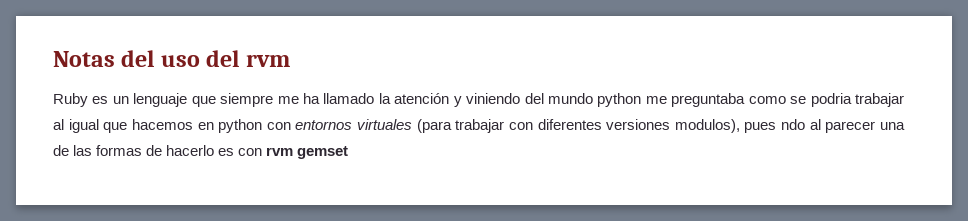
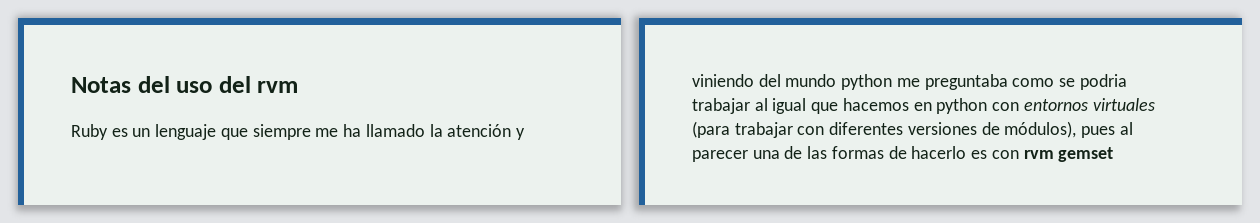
[674,119,806,133] modulos), pues ndo -> [981,121,1116,138] de módulos), pues

